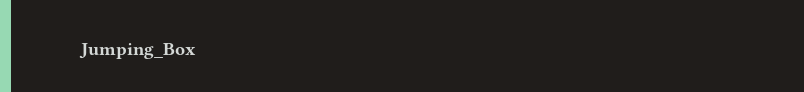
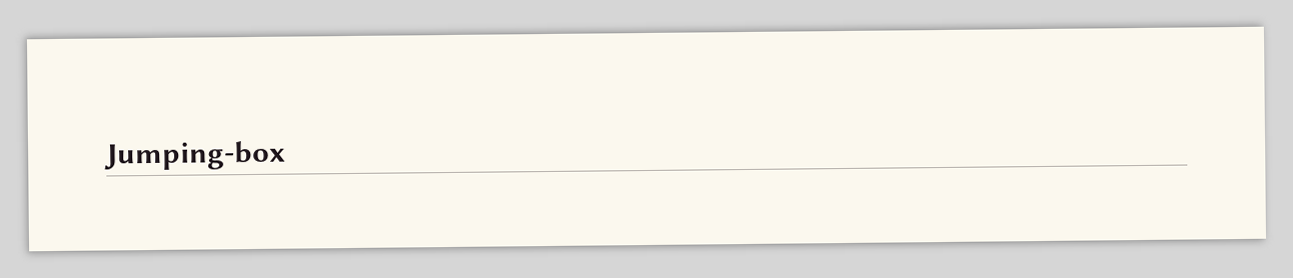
[79,43,196,59] Jumping_Box -> [104,140,286,171] Jumping-box

